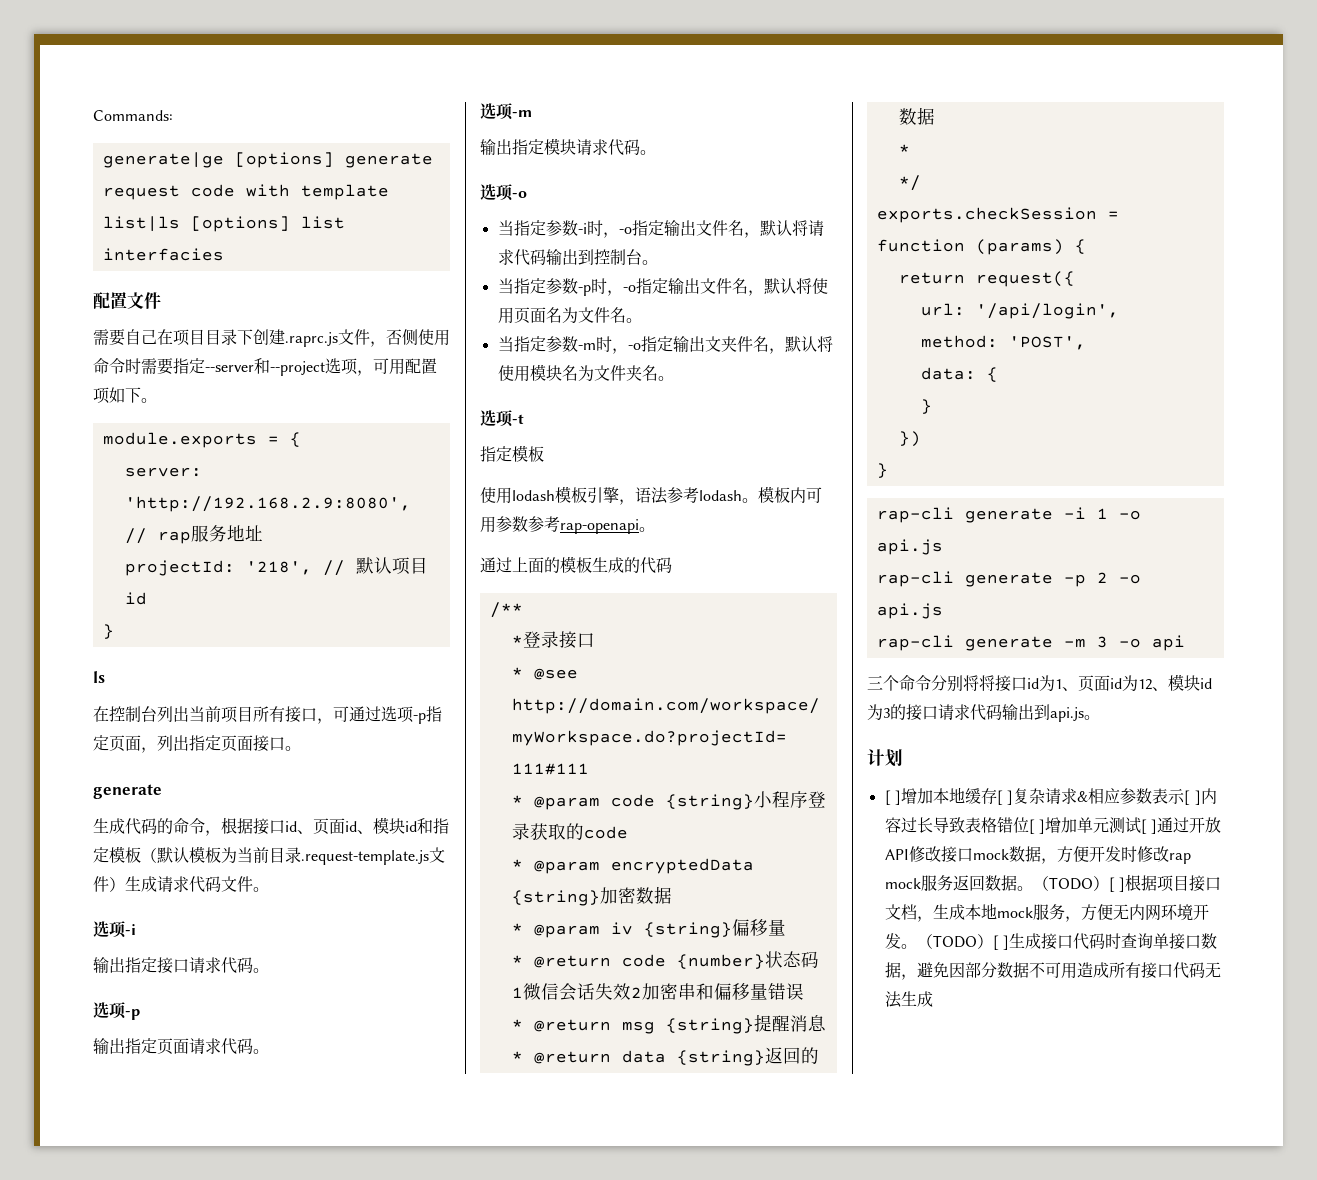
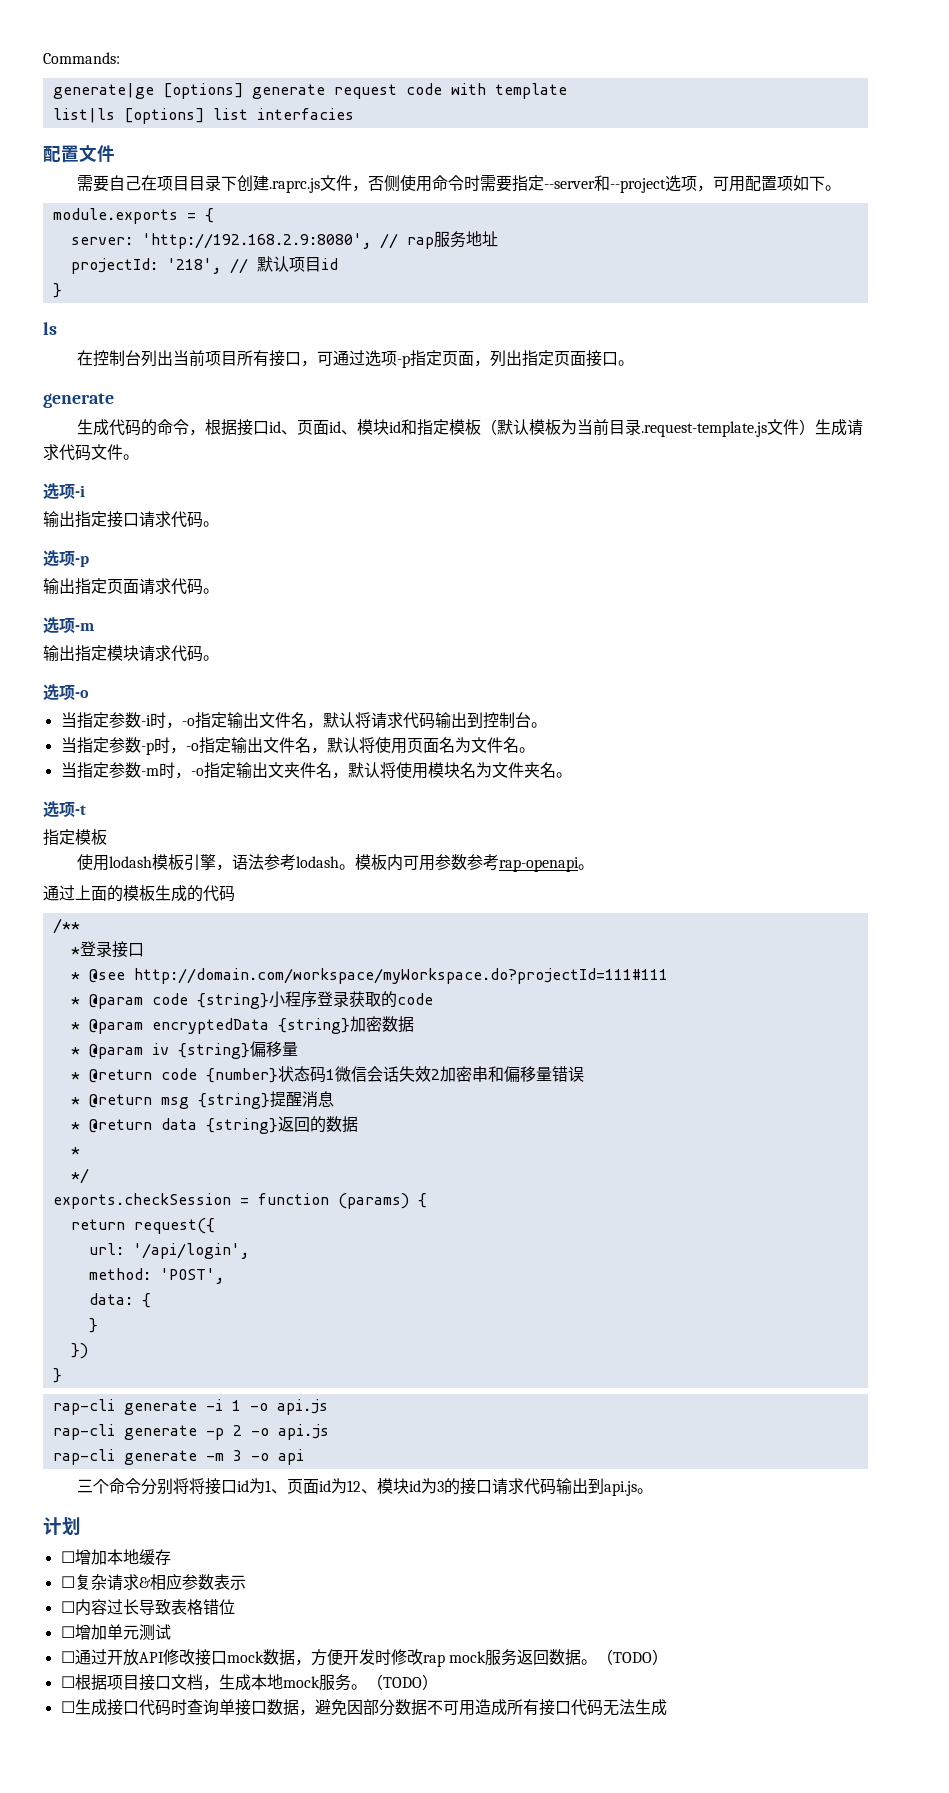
[884,790,901,805] [ ] -> [60,1551,75,1563] ☐
[996,790,1014,805] [ ] -> [60,1576,75,1588] // ☐
[1184,790,1201,805] [ ] -> [60,1601,75,1613] // ☐
[1028,819,1045,834] [ ] -> [60,1626,75,1638] // ☐
[1140,819,1158,834] [ ] -> [60,1651,75,1663] // ☐
[1108,877,1125,892] [ ] -> [60,1676,75,1688] // ☐
[1064,904,1209,922] [884,933,1009,950] ，方便无内网环境开发。（TODO）[ ] -> [350,1674,438,1690] [60,1701,75,1713] 。（TODO） // ☐

